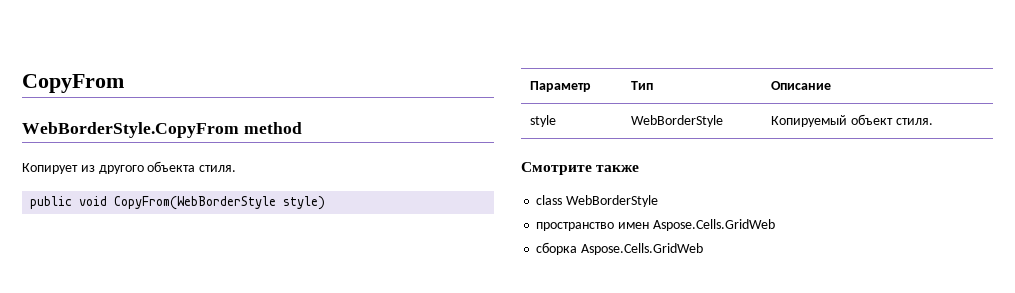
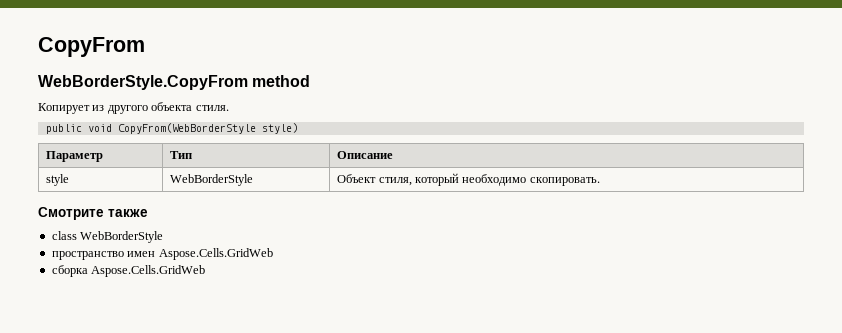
[771,114,933,127] Копируемый объект стиля. -> [337,173,600,186] Объект стиля, который необходимо скопировать.

